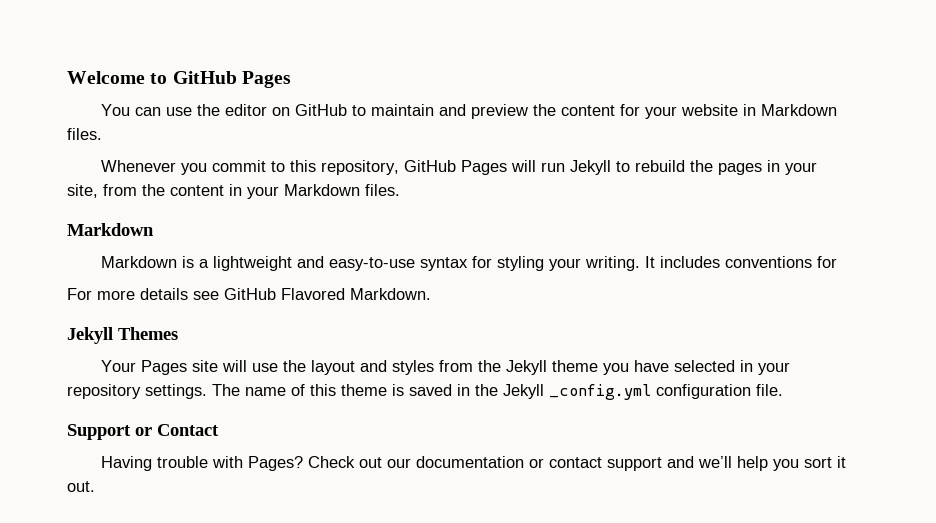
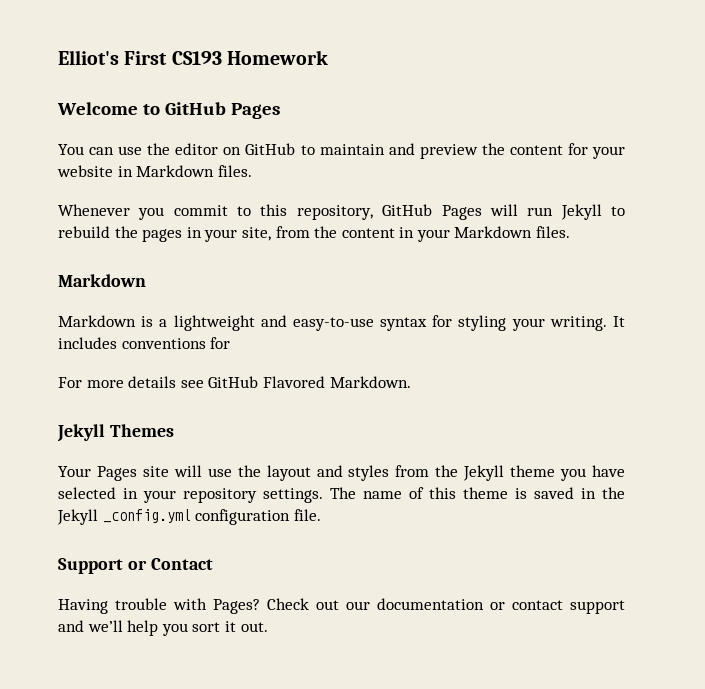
(67, 77) none -> [58,50,328,65] Elliot's First CS193 Homework //

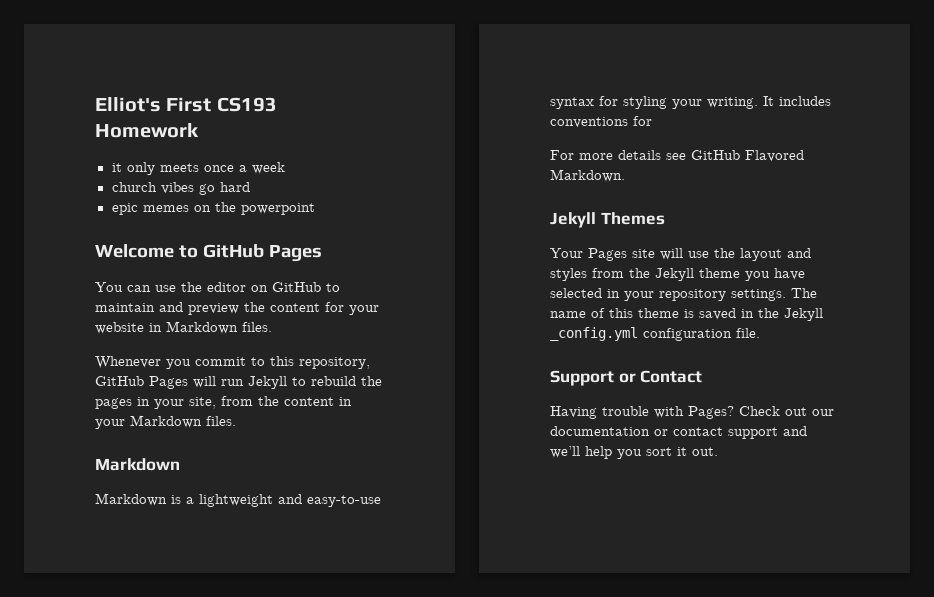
(328, 57) none -> [111,162,285,175] [111,182,250,195] [111,202,315,215] // it only meets once a week // church vibes go hard // epic memes on the powerpoint

